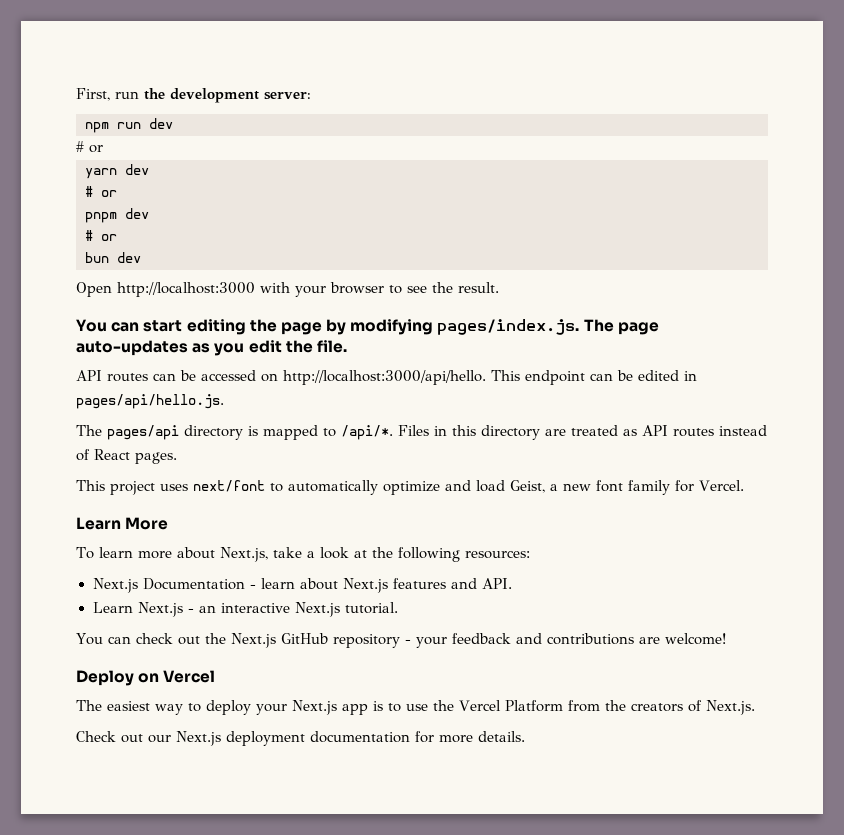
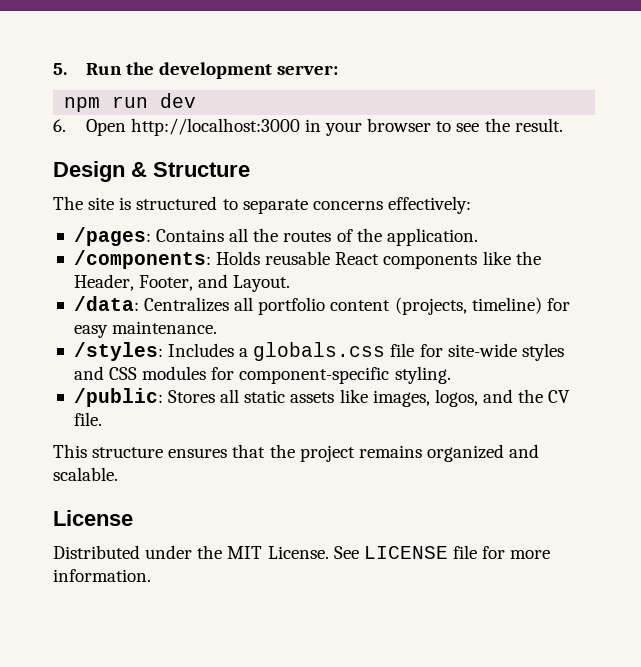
[76,88,139,101] First, run -> [53,63,122,75] 5. Run
[76,141,103,153] [85,164,149,179] [85,186,117,197] [85,208,149,223] [85,230,117,241] [85,252,141,263] # or // yarn dev // # or // pnpm dev // # or // bun dev // -> [53,119,66,132] 6.
[260,282,290,293] with -> [304,119,321,132] in
[76,319,659,335] [76,340,347,356] [76,370,697,385] [76,394,224,409] [76,425,767,440] [76,449,177,464] [76,480,744,495] [76,517,169,530] [76,547,530,562] [92,578,512,593] [92,602,398,617] [76,633,726,648] [76,670,216,686] [76,700,755,715] [76,731,410,746] You can start editing the page by modifying pages/index.js. The page auto-updates as you edit the file. // API routes can be accessed on http://localhost:3000/api/hello. This endpoint can be edited in pages/api/hello.js. // The pages/api directory is mapped to /api/*. Files in this directory are treated as API routes instead of React pages. // This project uses next/font to automatically optimize and load Geist, a new font family for Vercel. // Learn More // To learn more about Next.js, take a look at the following resources: // Next.js Documentation - learn about Next.js features and API. // Learn Next.js - an interactive Next.js tutorial. // You can check out the Next.js GitHub repository - your feedback and contributions are welcome! // Deploy on Vercel // The easiest way to deploy your Next.js app is to use the Vercel Platform from the creators of Next.js. // Check out our Next.js deployment documentation -> [53,161,250,182] [53,196,471,214] [73,227,478,246] [73,250,541,269] [73,274,291,292] [73,296,570,315] [73,321,218,338] [73,342,564,361] [73,366,451,384] [73,388,571,407] [73,412,102,426] [53,444,540,462] [53,467,118,481] [53,510,133,526] [53,545,477,559] Design & Structure // The site is structured to separate concerns effectively: // /pages: Contains all the routes of the application. // /components: Holds reusable React components like the Header, Footer, and Layout. // /data: Centralizes all portfolio content (projects, timeline) for easy maintenance. // /styles: Includes a globals.css file for site-wide styles and CSS modules for component-specific styling. // /public: Stores all static assets like images, logos, and the CV file. // This structure ensures that the project remains organized and scalable. // License // Distributed under the MIT License. See LICENSE file
[478,731,525,742] details. -> [53,569,151,582] information.

